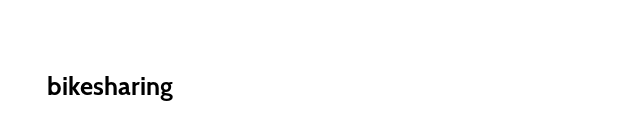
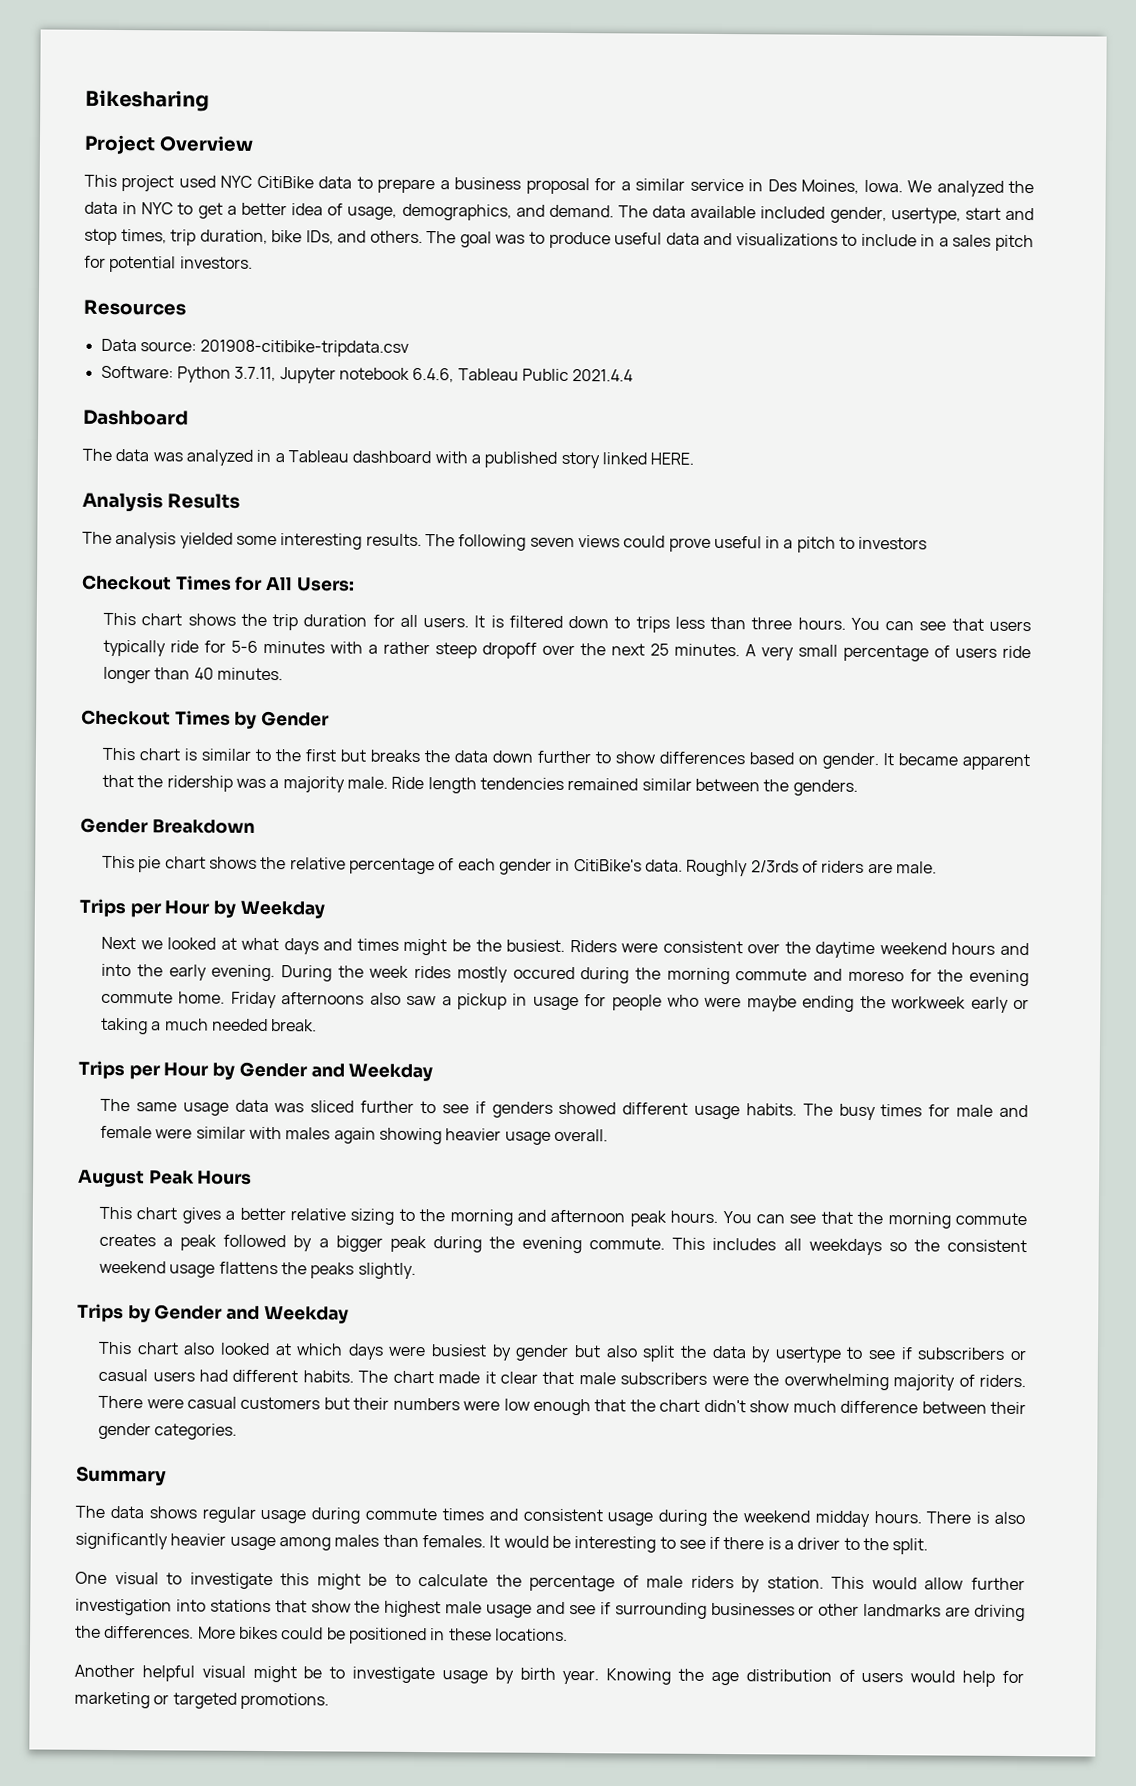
[47,76,173,101] bikesharing -> [85,89,210,112] [84,134,254,155] [84,174,1035,197] [84,201,1034,224] [84,228,1034,252] [84,255,253,273] [83,299,186,316] [100,338,410,357] [100,365,634,384] [83,409,189,426] [82,448,695,469] [82,491,240,513] [82,531,928,553] [82,574,355,592] [103,612,1032,633] [103,639,1032,662] [103,666,284,684] [81,709,331,729] [102,747,1031,771] [102,774,858,796] [80,817,255,834] [102,855,937,877] [79,898,325,919] [101,936,1029,959] [101,963,1030,987] [101,990,1030,1013] [101,1017,318,1035] [78,1060,434,1082] [100,1098,1028,1121] [100,1125,608,1145] [78,1169,253,1188] [99,1206,1028,1229] [99,1233,1028,1256] [99,1260,416,1279] [77,1303,349,1324] [98,1341,1026,1363] [98,1368,1026,1391] [98,1395,1026,1416] [98,1422,238,1440] [76,1466,167,1487] [75,1505,1026,1528] [75,1532,929,1555] [75,1571,1025,1593] [75,1598,1026,1622] [75,1625,568,1645] [74,1664,1025,1687] [74,1691,329,1710] Bikesharing // Project Overview // This project used NYC CitiBike data to prepare a business proposal for a similar service in Des Moines, Iowa. We analyzed the data in NYC to get a better idea of usage, demographics, and demand. The data available included gender, usertype, start and stop times, trip duration, bike IDs, and others. The goal was to produce useful data and visualizations to include in a sales pitch for potential investors. // Resources // Data source: 201908-citibike-tripdata.csv // Software: Python 3.7.11, Jupyter notebook 6.4.6, Tableau Public 2021.4.4 // Dashboard // The data was analyzed in a Tableau dashboard with a published story linked HERE. // Analysis Results // The analysis yielded some interesting results. The following seven views could prove useful in a pitch to investors // Checkout Times for All Users: // This chart shows the trip duration for all users. It is filtered down to trips less than three hours. You can see that users typically ride for 5-6 minutes with a rather steep dropoff over the next 25 minutes. A very small percentage of users ride longer than 40 minutes. // Checkout Times by Gender // This chart is similar to the first but breaks the data down further to show differences based on gender. It became apparent that the ridership was a majority male. Ride length tendencies remained similar between the genders. // Gender Breakdown // This pie chart shows the relative percentage of each gender in CitiBike's data. Roughly 2/3rds of riders are male. // Trips per Hour by Weekday // Next we looked at what days and times might be the busiest. Riders were consistent over the daytime weekend hours and into the early evening. During the week rides mostly occured during the morning commute and moreso for the evening commute home. Friday afternoons also saw a pickup in usage for people who were maybe ending the workweek early or taking a much needed break. // Trips per Hour by Gender and Weekday // The same usage data was sliced further to see if genders showed different usage habits. The busy times for male and female were similar with males again showing heavier usage overall. // August Peak Hours // This chart gives a better relative sizing to the morning and afternoon peak hours. You can see that the morning commute creates a peak followed by a bigger peak during the evening commute. This includes all weekdays so the consistent weekend usage flattens the peaks slightly. // Trips by Gender and Weekday // This chart also looked at which days were busiest by gender but also split the data by usertype to see if subscribers or casual users had different habits. The chart made it clear that male subscribers were the overwhelming majority of riders. There were casual customers but their numbers were low enough that the chart didn't show much difference between their gender categories. // Summary // The data shows regular usage during commute times and consistent usage during the weekend midday hours. There is also significantly heavier usage among males than females. It would be interesting to see if there is a driver to the split. // One visual to investigate this might be to calculate the percentage of male riders by station. This would allow further investigation into stations that show the highest male usage and see if surrounding businesses or other landmarks are driving the differences. More bikes could be positioned in these locations. // Another helpful visual might be to investigate usage by birth year. Knowing the age distribution of users would help for marketing or targeted promotions.

